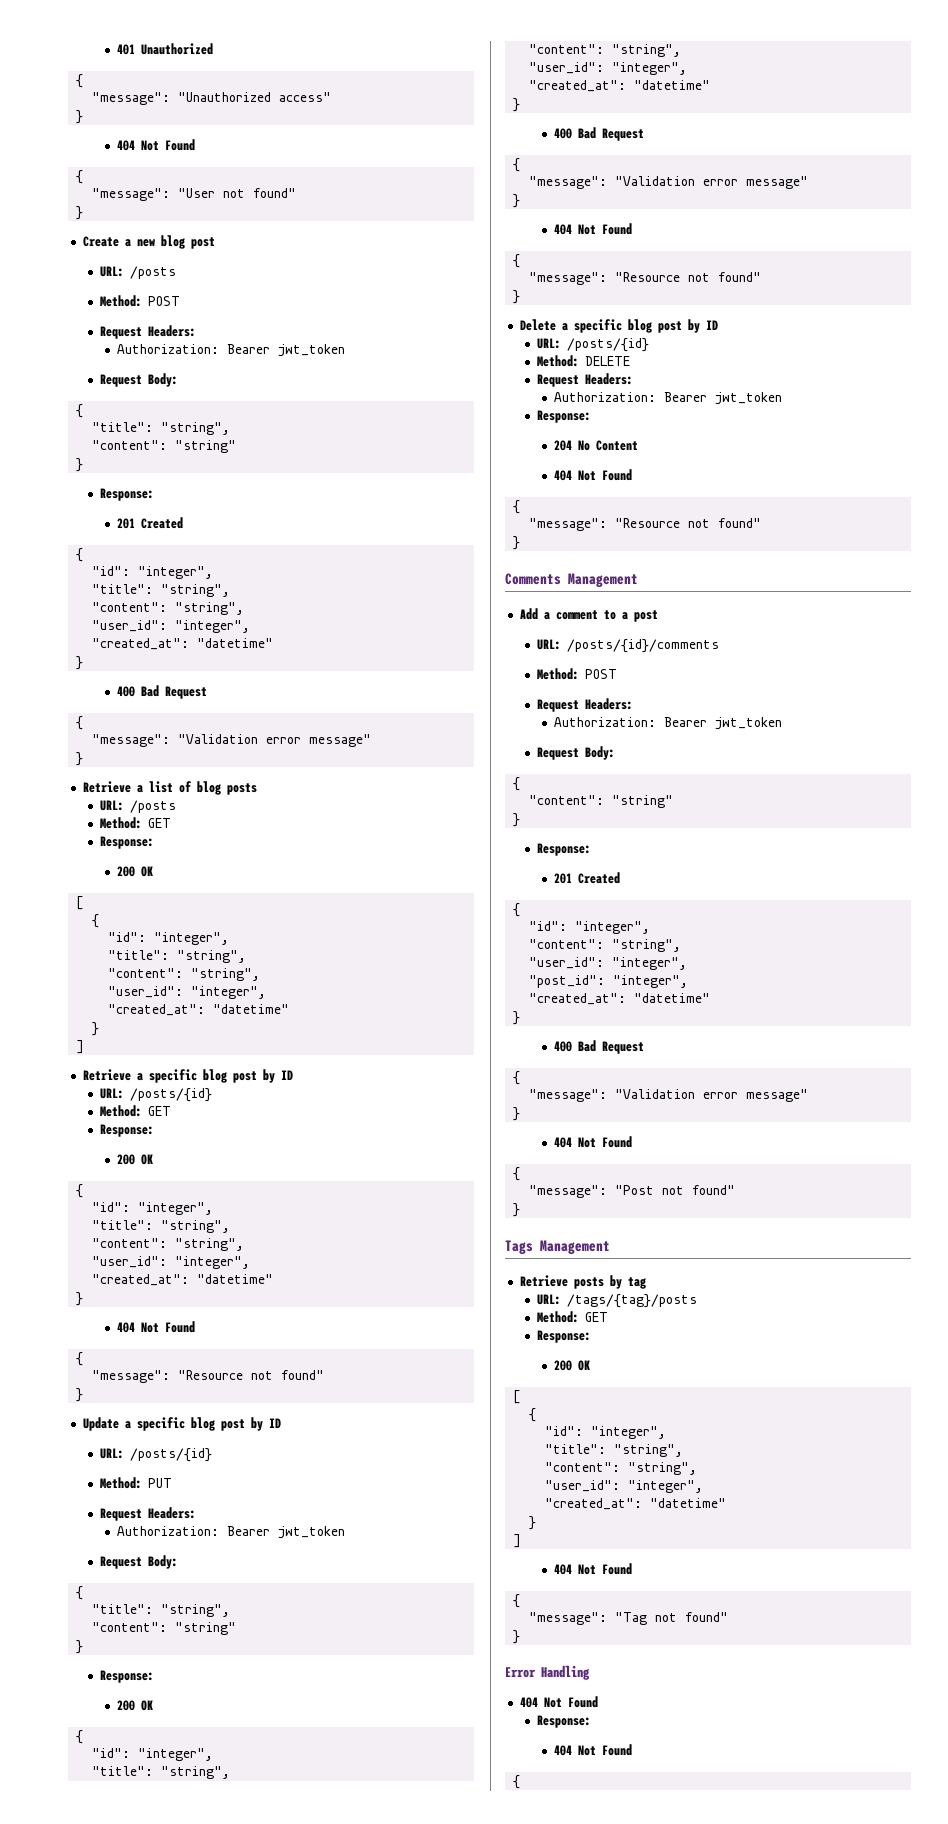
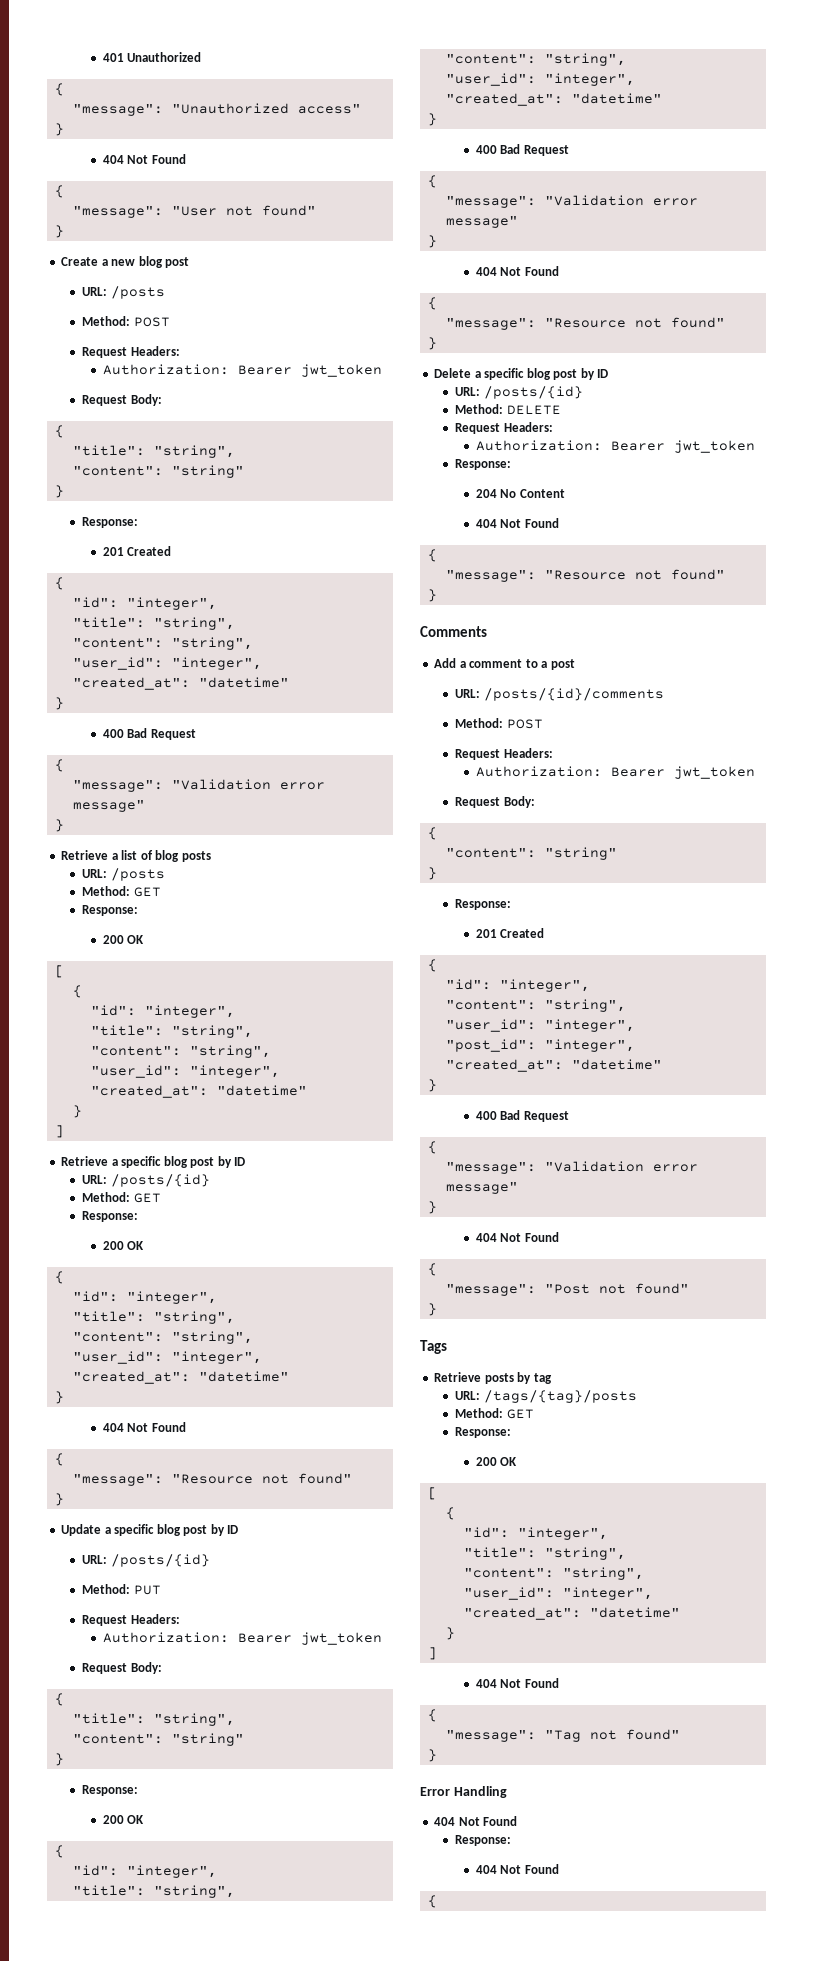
[568,573,638,588] Management -> (487, 631) none
[540,1240,610,1255] Management -> (447, 1347) none

